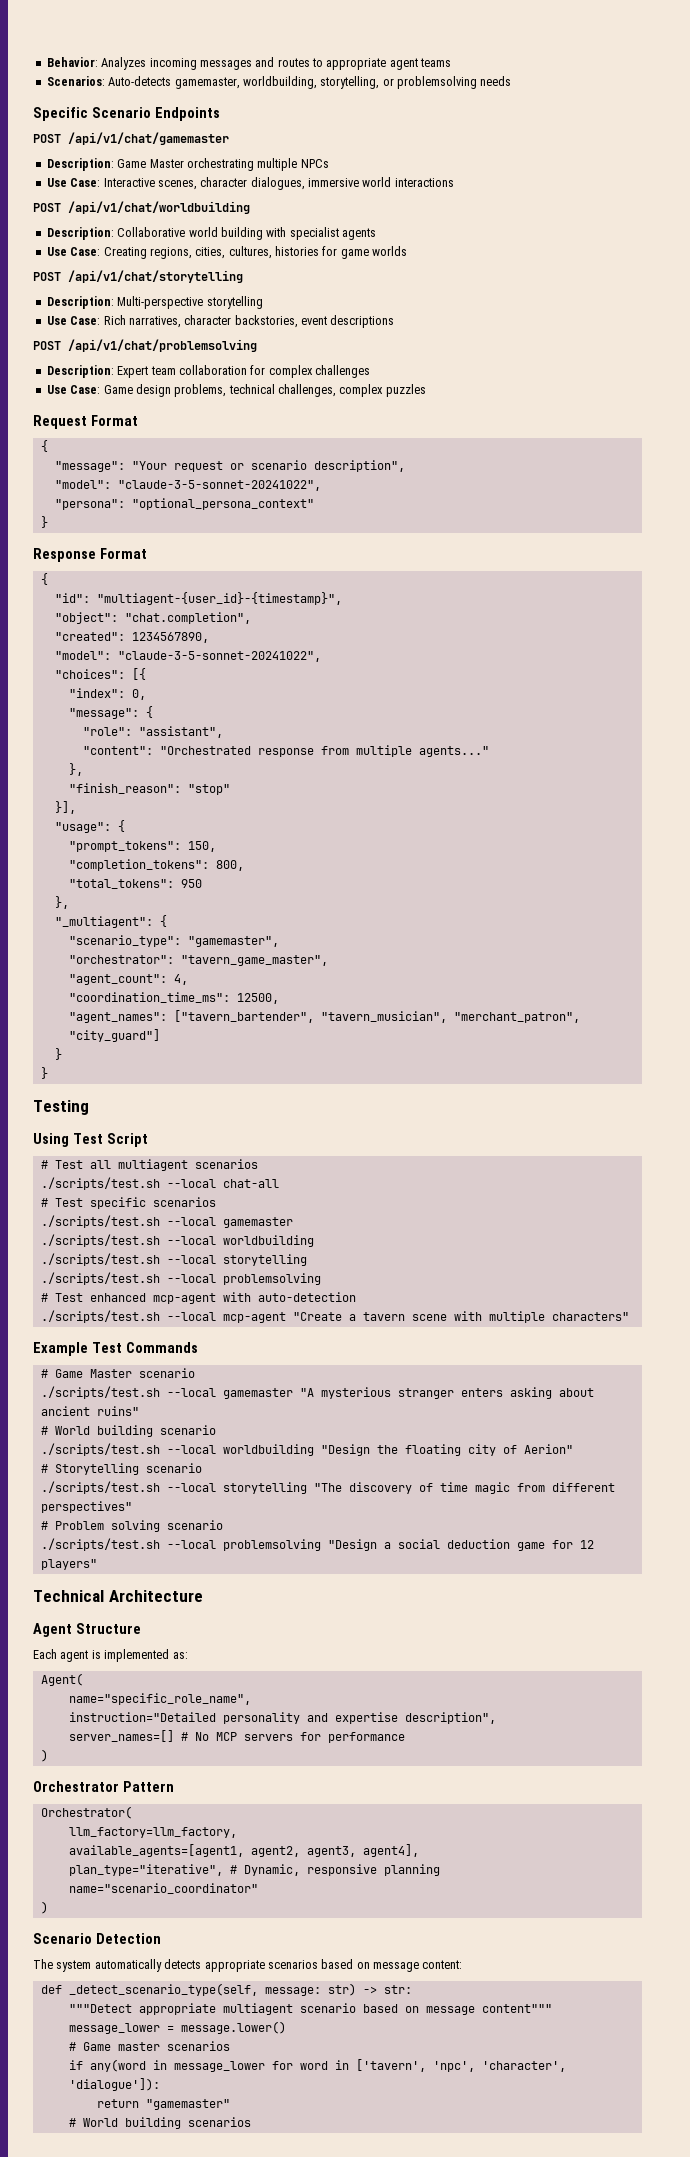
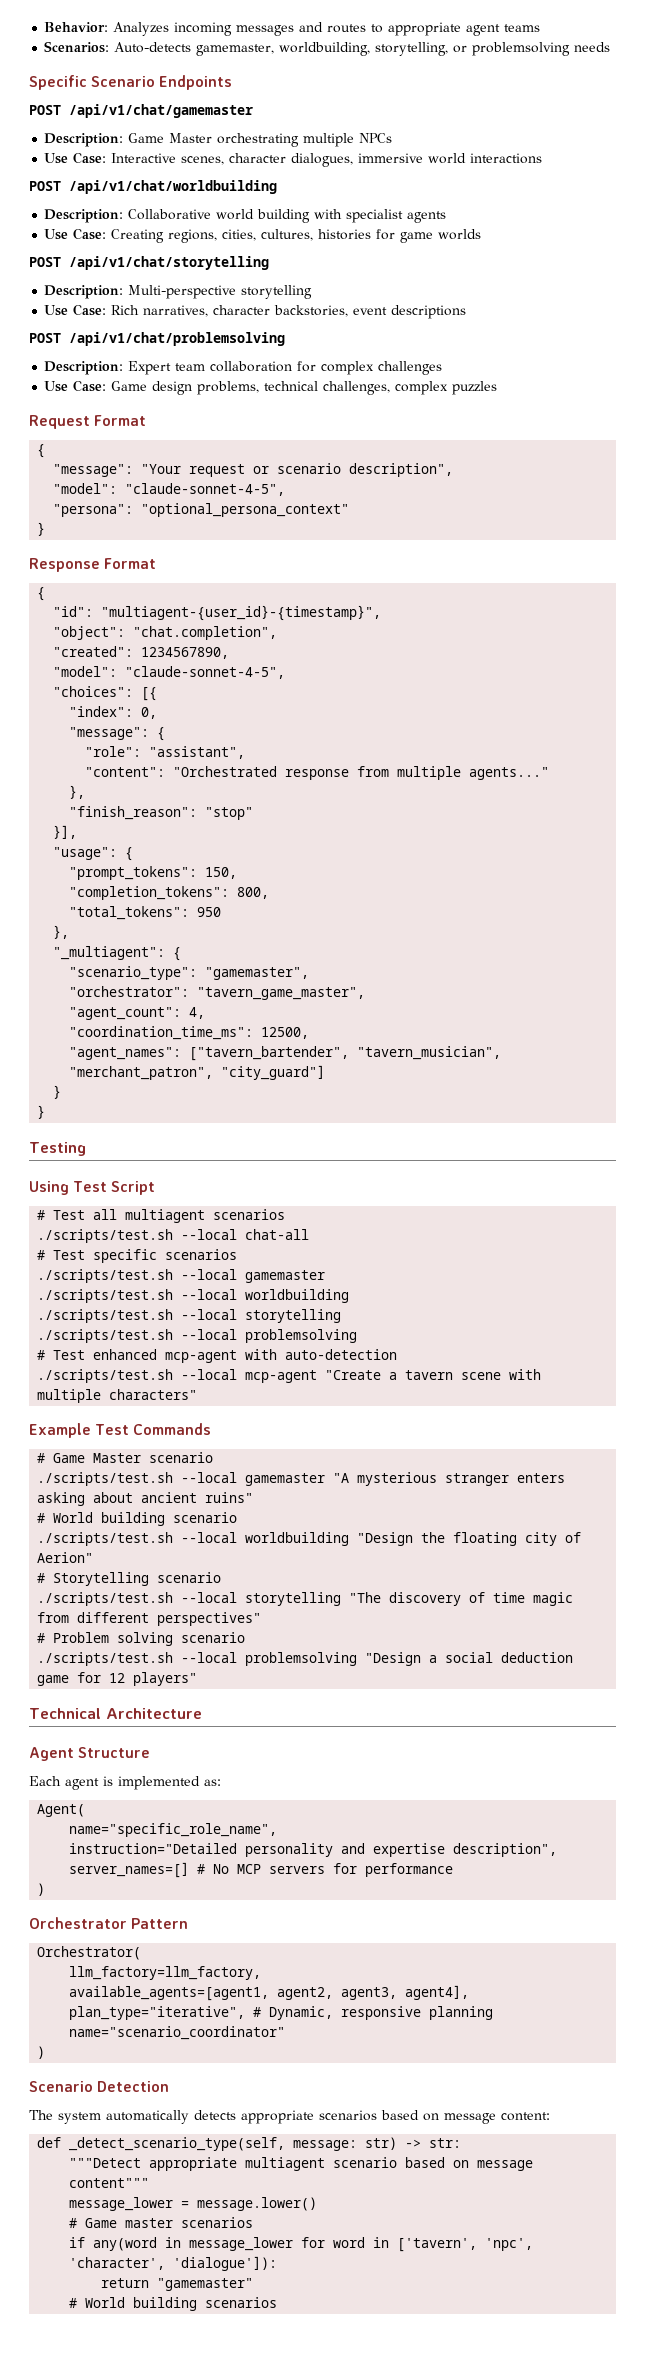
[117,480,321,491] "claude-3-5-sonnet-20241022", -> [125,483,286,496] "claude-sonnet-4-5",
[117,651,321,662] "claude-3-5-sonnet-20241022", -> [125,666,286,679] "claude-sonnet-4-5",

